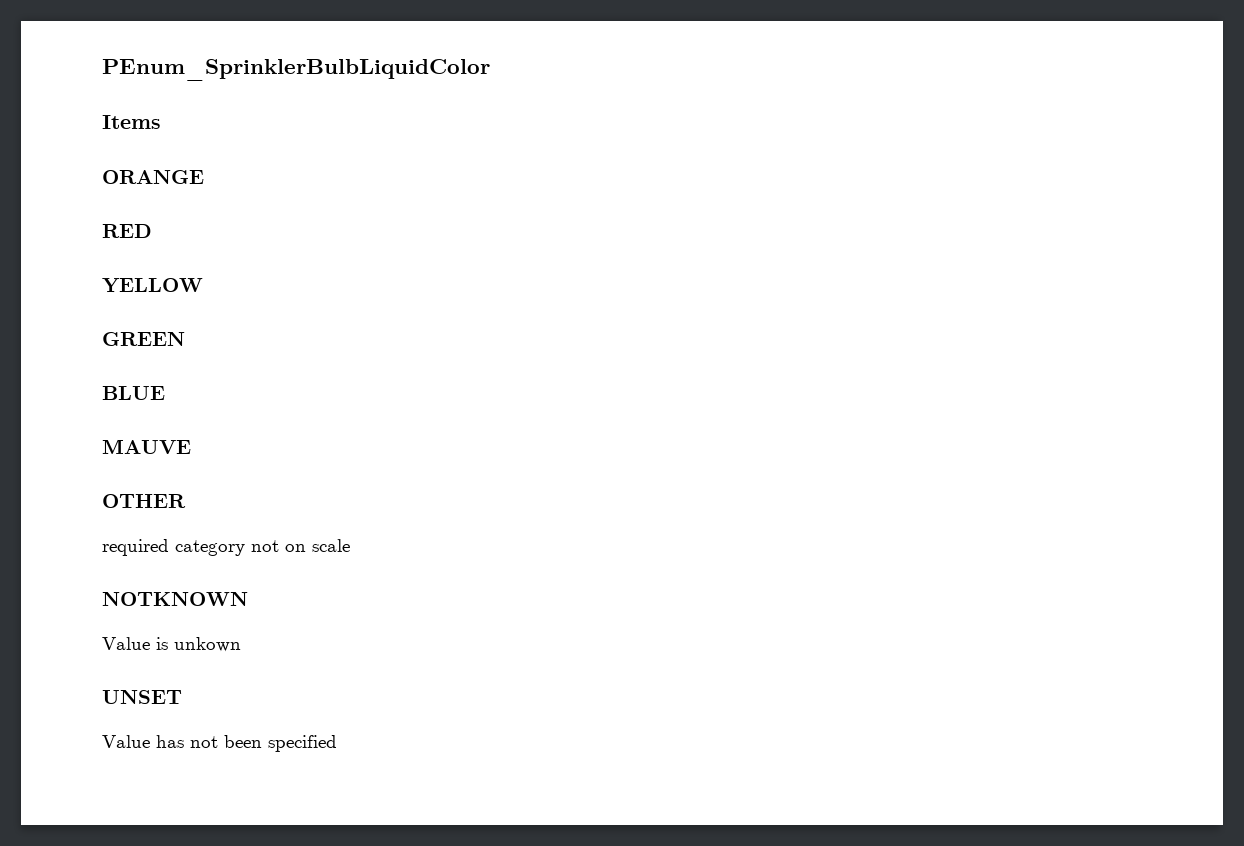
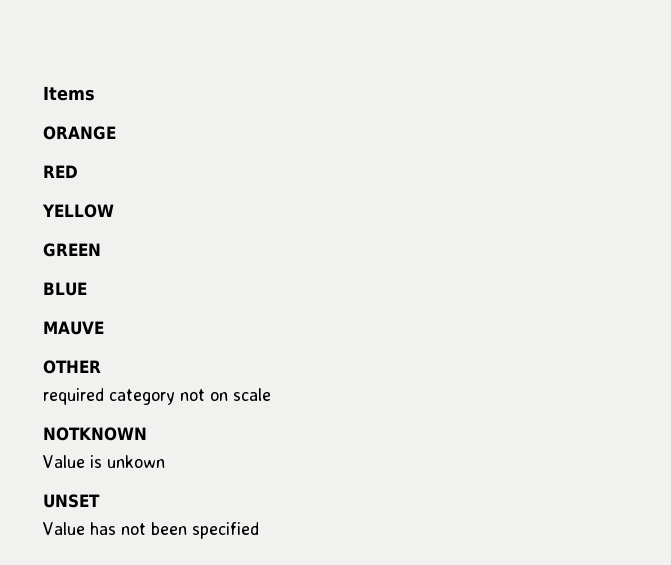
[102,59,490,81] PEnum_SprinklerBulbLiquidColor // -> (43, 93) none

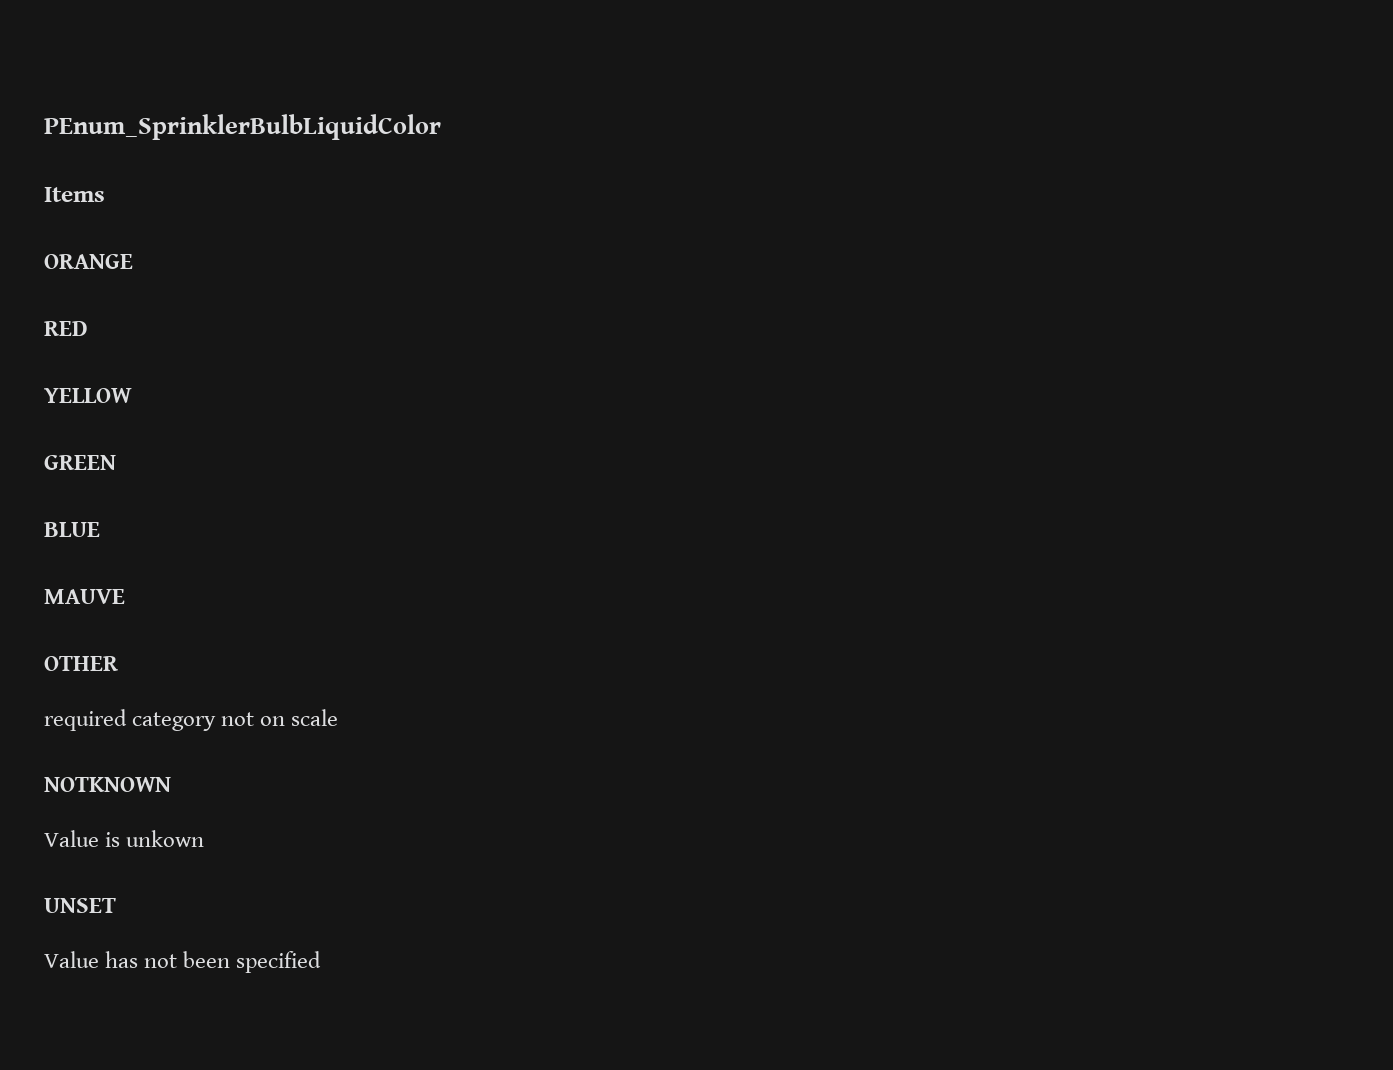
(43, 93) none -> [44,114,441,140] PEnum_SprinklerBulbLiquidColor //

